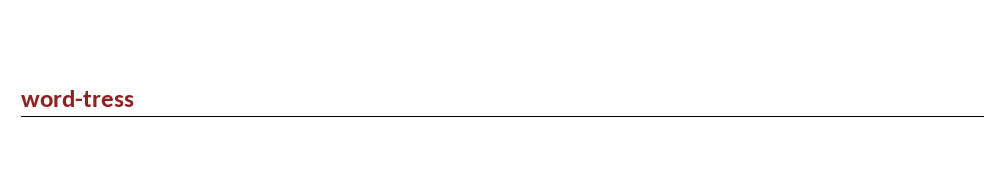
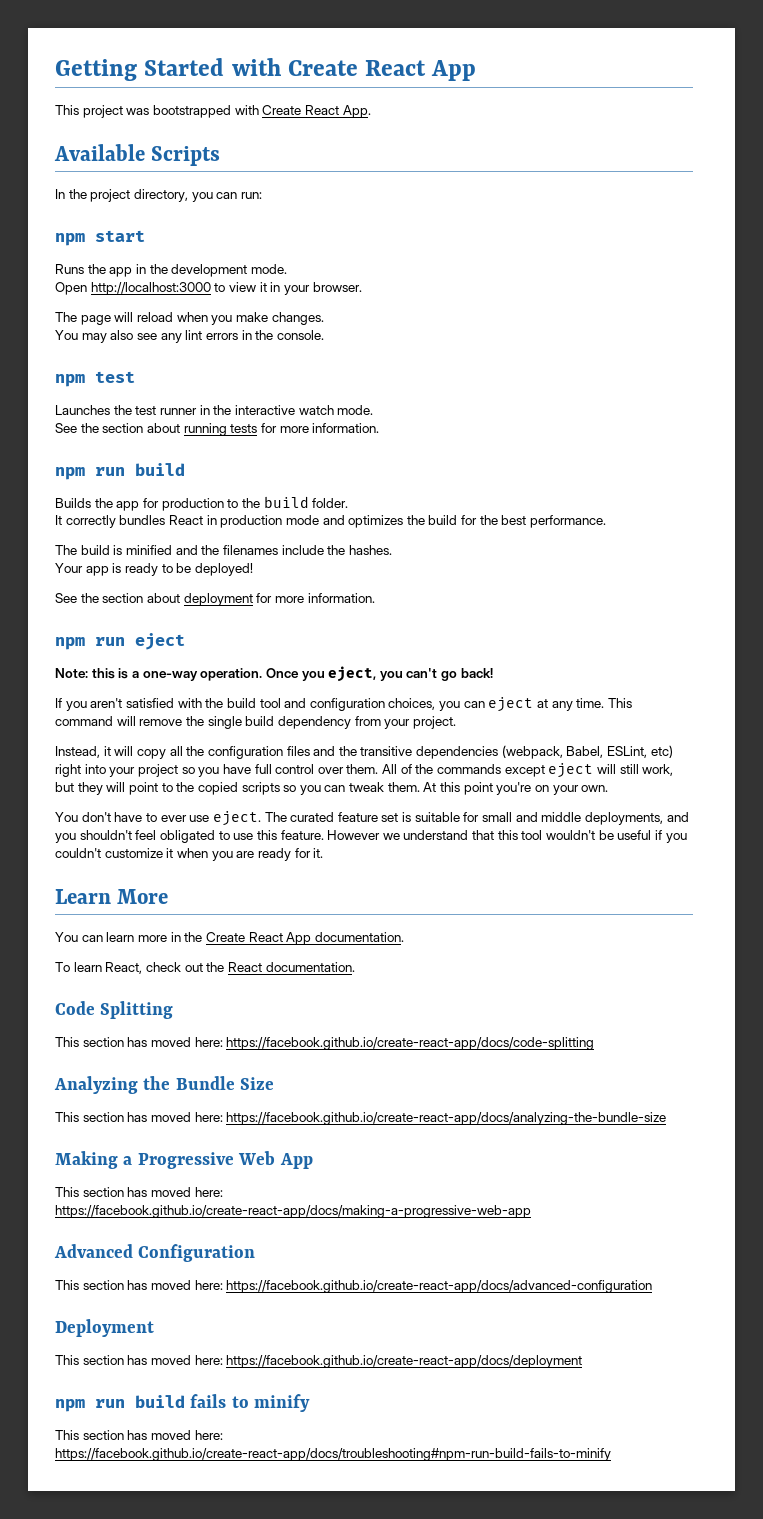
[21,90,134,107] word-tress -> [55,58,477,81] [55,105,371,118] [54,144,221,166] [55,189,262,202] [55,230,145,246] [55,264,287,277] [55,282,362,295] [55,312,324,325] [55,330,324,343] [55,371,135,387] [55,405,374,415] [55,423,380,436] [55,463,185,480] [55,496,349,511] [55,515,607,528] [55,545,392,555] [55,563,253,576] [55,593,375,606] [55,633,185,650] [55,666,493,682] [55,697,632,712] [55,716,456,729] [55,745,673,759] [55,763,674,778] [55,782,609,795] [55,811,689,826] [55,830,687,843] [55,848,324,861] [55,889,169,904] [55,932,404,945] [55,962,355,974] [55,1001,174,1019] [55,1037,595,1050] [54,1076,275,1094] [55,1112,667,1125] [55,1151,313,1169] [55,1187,223,1197] [55,1205,531,1218] [54,1244,256,1262] [55,1280,653,1293] [55,1319,154,1337] [55,1355,583,1368] [55,1394,311,1412] [55,1430,223,1440] [55,1448,611,1461] Getting Started with Create React App // This project was bootstrapped with Create React App. // Available Scripts // In the project directory, you can run: // npm start // Runs the app in the development mode. // Open http://localhost:3000 to view it in your browser. // The page will reload when you make changes. // You may also see any lint errors in the console. // npm test // Launches the test runner in the interactive watch mode. // See the section about running tests for more information. // npm run build // Builds the app for production to the build folder. // It correctly bundles React in production mode and optimizes the build for the best performance. // The build is minified and the filenames include the hashes. // Your app is ready to be deployed! // See the section about deployment for more information. // npm run eject // Note: this is a one-way operation. Once you eject, you can't go back! // If you aren't satisfied with the build tool and configuration choices, you can eject at any time. This command will remove the single build dependency from your project. // Instead, it will copy all the configuration files and the transitive dependencies (webpack, Babel, ESLint, etc) right into your project so you have full control over them. All of the commands except eject will still work, but they will point to the copied scripts so you can tweak them. At this point you're on your own. // You don't have to ever use eject. The curated feature set is suitable for small and middle deployments, and you shouldn't feel obligated to use this feature. However we understand that this tool wouldn't be useful if you couldn't customize it when you are ready for it. // Learn More // You can learn more in the Create React App documentation. // To learn React, check out the React documentation. // Code Splitting // This section has moved here: https://facebook.github.io/create-react-app/docs/code-splitting // Analyzing the Bundle Size // This section has moved here: https://facebook.github.io/create-react-app/docs/analyzing-the-bundle-size // Making a Progressive Web App // This section has moved here: https://facebook.github.io/create-react-app/docs/making-a-progressive-web-app // Advanced Configuration // This section has moved here: https://facebook.github.io/create-react-app/docs/advanced-configuration // Deployment // This section has moved here: https://facebook.github.io/create-react-app/docs/deployment // npm run build fails to minify // This section has moved here: https://facebook.github.io/create-react-app/docs/troubleshooting#npm-run-build-fails-to-minify

